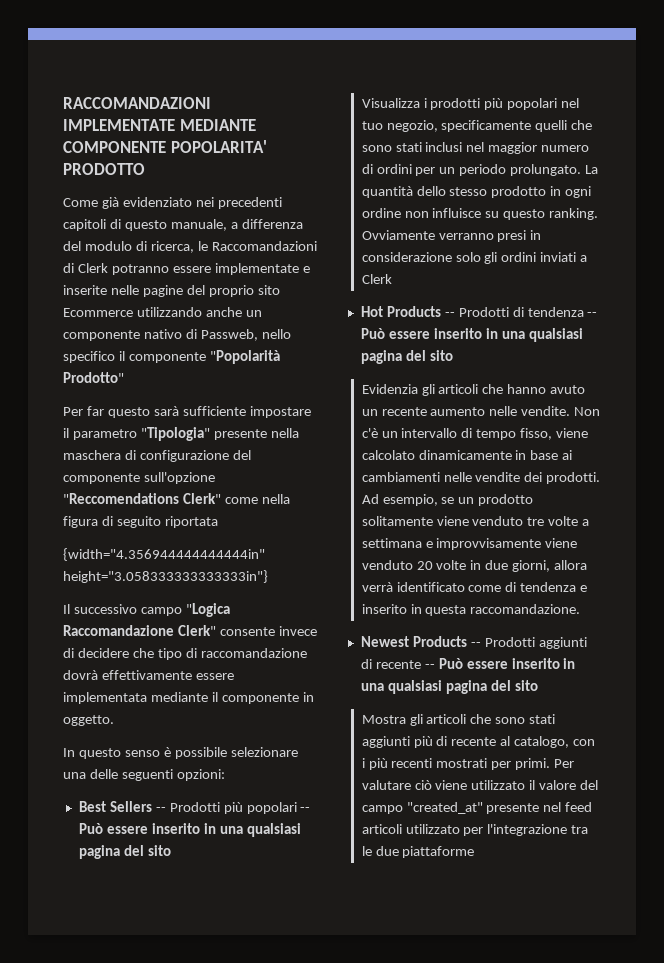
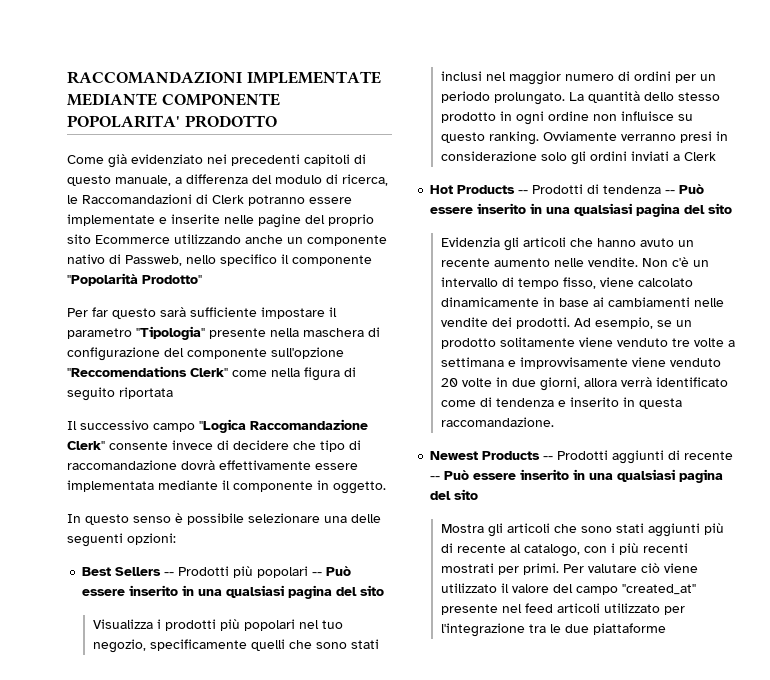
[63,548,265,561] [63,570,268,583] // {width="4.356944444444444in" height="3.058333333333333in"} -> (173, 393) none

